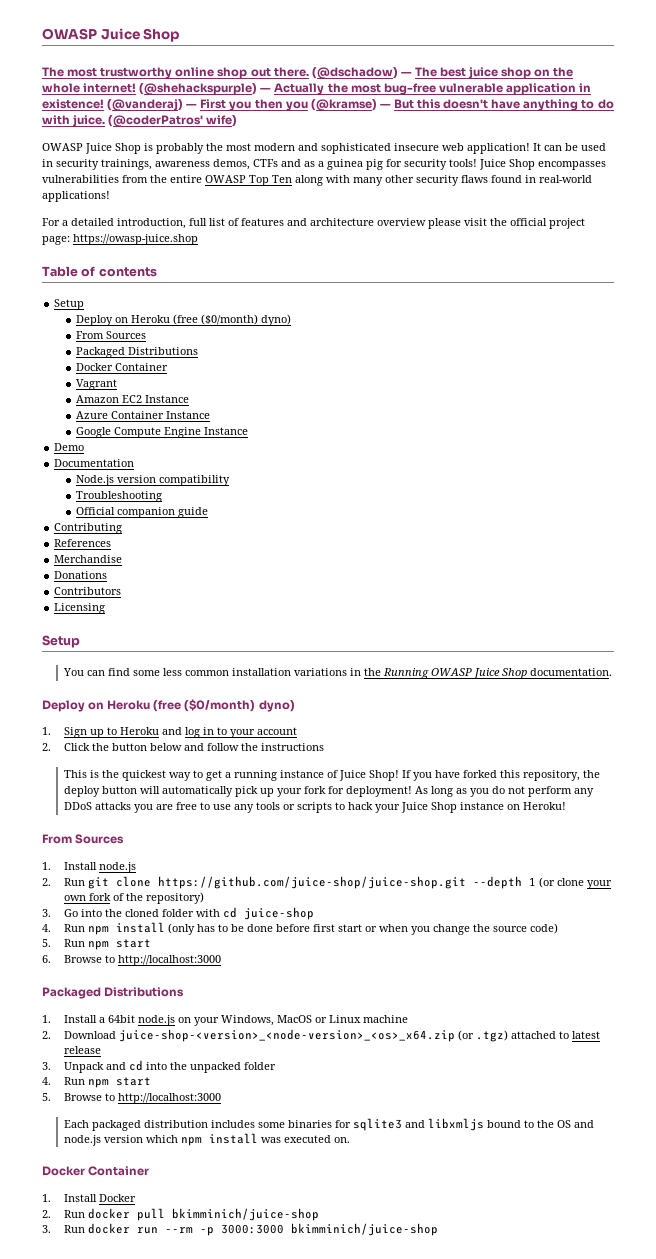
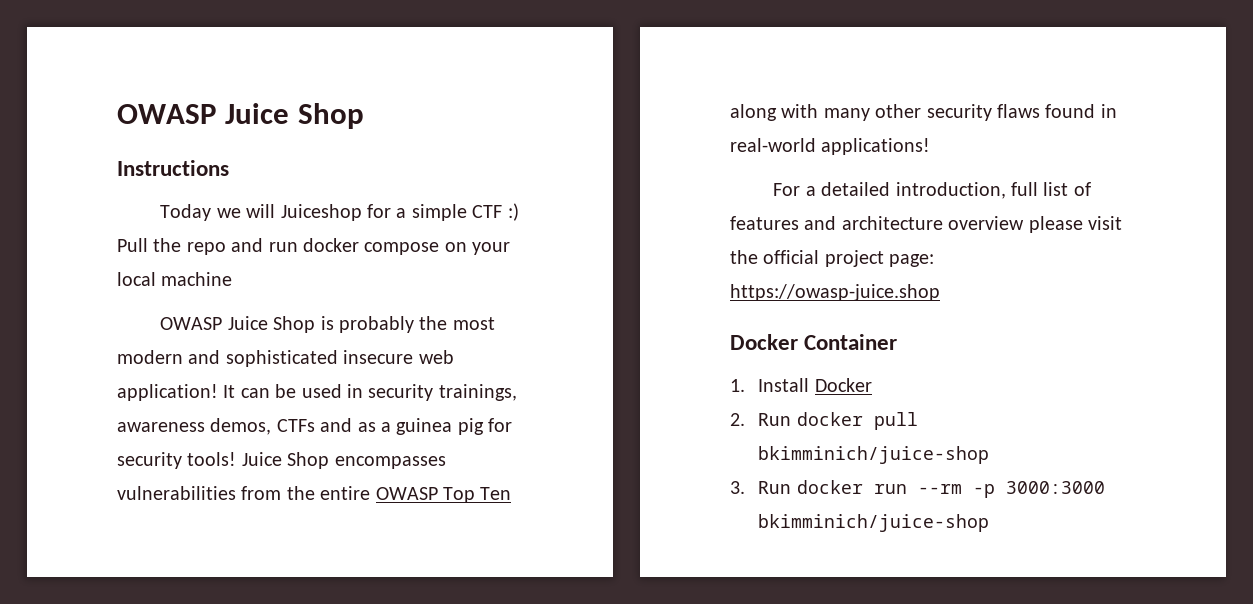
[42,67,574,79] [42,83,592,95] [42,99,614,111] [42,115,238,127] The most trustworthy online shop out there. (@dschadow) — The best juice shop on the whole internet! (@shehackspurple) — Actually the most bug-free vulnerable application in existence! (@vanderaj) — First you then you (@kramse) — But this doesn't have anything to do with juice. (@coderPatros' wife) -> [117,160,229,176] [160,203,519,221] [117,238,511,255] [117,272,233,286] Instructions // Today we will Juiceshop for a simple CTF :) Pull the repo and run docker compose on your local machine
[42,266,157,277] [54,299,85,310] [75,314,291,326] [75,331,146,339] [75,347,198,358] [75,363,168,371] [75,379,117,390] [75,395,189,403] [75,411,210,419] [75,427,248,438] [54,443,85,451] [54,459,135,467] [75,475,230,486] [75,491,162,502] [75,507,208,518] [54,523,123,534] [54,539,112,547] [54,555,123,563] [54,571,108,579] [54,587,122,595] [54,603,106,614] [42,635,80,648] [62,668,612,679] [42,699,295,712] [42,727,297,738] [42,743,324,751] [63,770,600,781] [63,786,594,797] [63,802,566,813] [42,834,125,844] [42,862,136,873] [42,876,612,889] [63,892,204,904] [42,907,314,920] [42,922,558,935] [42,939,151,950] [42,955,221,966] [42,987,185,999] [42,1015,408,1026] [42,1029,600,1042] [63,1046,101,1054] [42,1060,276,1073] [42,1077,151,1088] [42,1093,221,1104] [63,1118,594,1131] [63,1133,350,1146] // Table of contents // Setup // Deploy on Heroku (free ($0/month) dyno) // From Sources // Packaged Distributions // Docker Container // Vagrant // Amazon EC2 Instance // Azure Container Instance // Google Compute Engine Instance // Demo // Documentation // Node.js version compatibility // Troubleshooting // Official companion guide // Contributing // References // Merchandise // Donations // Contributors // Licensing // Setup // You can find some less common installation variations in the Running OWASP Juice Shop documentation. // Deploy on Heroku (free ($0/month) dyno) // 1. Sign up to Heroku and log in to your account // 2. Click the button below and follow the instructions // This is the quickest way to get a running instance of Juice Shop! If you have forked this repository, the deploy button will automatically pick up your fork for deployment! As long as you do not perform any DDoS attacks you are free to use any tools or scripts to hack your Juice Shop instance on Heroku! // From Sources // 1. Install node.js // 2. Run git clone https://github.com/juice-shop/juice-shop.git --depth 1 (or clone your own fork of the repository) // 3. Go into the cloned folder with cd juice-shop // 4. Run npm install (only has to be done before first start or when you change the source code) // 5. Run npm start // 6. Browse to http://localhost:3000 // Packaged Distributions // 1. Install a 64bit node.js on your Windows, MacOS or Linux machine // 2. Download juice-shop-<version>_<node-version>_<os>_x64.zip (or .tgz) attached to latest release // 3. Unpack and cd into the unpacked folder // 4. Run npm start // 5. Browse to http://localhost:3000 // Each packaged distribution includes some binaries for sqlite3 and libxmljs bound to the OS and node.js version which npm install was executed on. -> (940, 292) none

